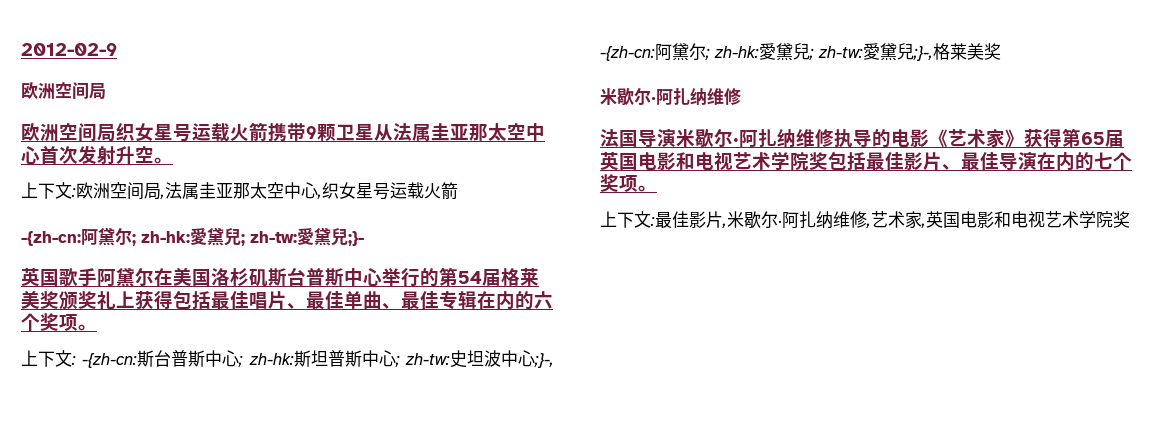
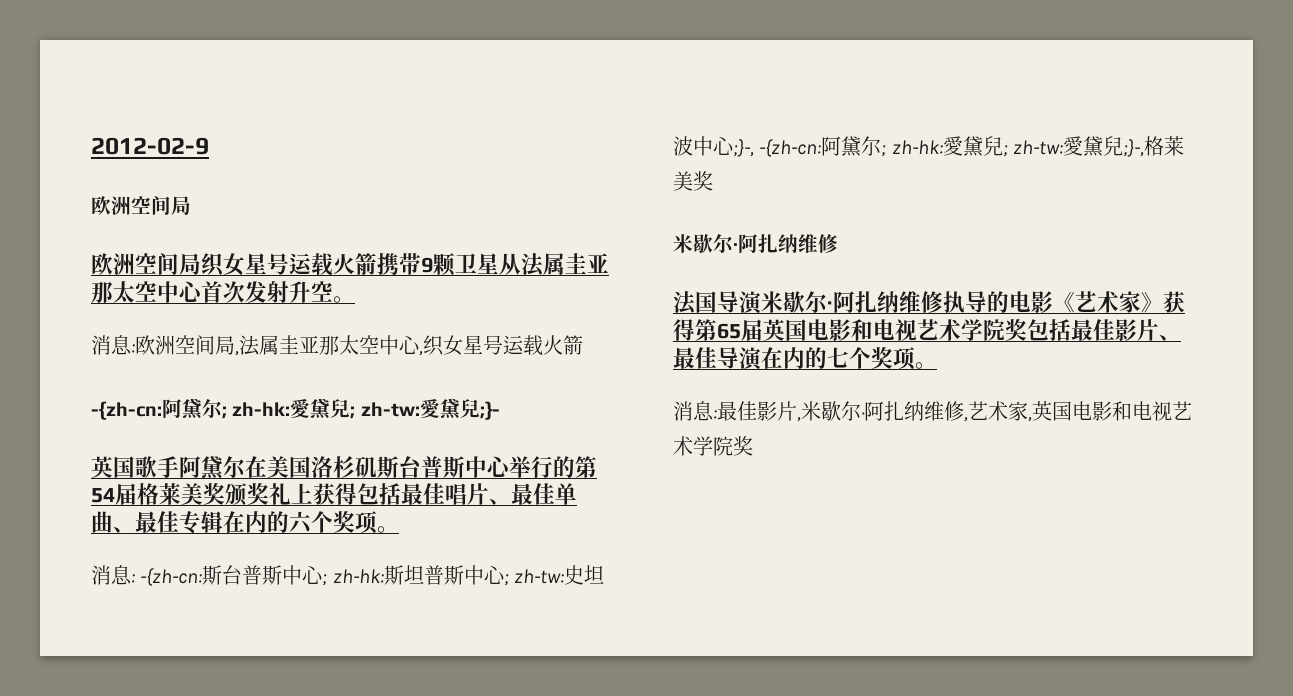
[21,182,72,199] 上下文 -> [91,335,132,355] 消息
[21,350,72,367] 上下文 -> [91,565,132,585] 消息
[600,211,651,228] 上下文 -> [673,401,714,421] 消息

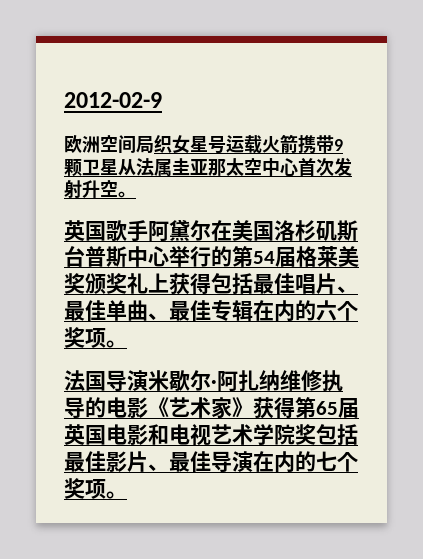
[91,253,201,275] // 欧洲空间局 -> (154, 144) none
[91,335,583,356] [91,398,500,420] // 消息:欧洲空间局,法属圭亚那太空中心,织女星号运载火箭 // -{zh-cn:阿黛尔; zh-hk:愛黛兒; zh-tw:愛黛兒;}- -> (136, 194) none
[91,565,605,586] [673,136,1185,157] [673,171,713,191] [673,234,838,254] // 消息: -{zh-cn:斯台普斯中心; zh-hk:斯坦普斯中心; zh-tw:史坦波中心;}-, -{zh-cn:阿黛尔; zh-hk:愛黛兒; zh-tw:愛黛兒;}-,格莱美奖 // 米歇尔·阿扎纳维修 -> (127, 344) none
[673,401,1192,422] [673,436,753,456] // 消息:最佳影片,米歇尔·阿扎纳维修,艺术家,英国电影和电视艺术学院奖 -> (127, 495) none

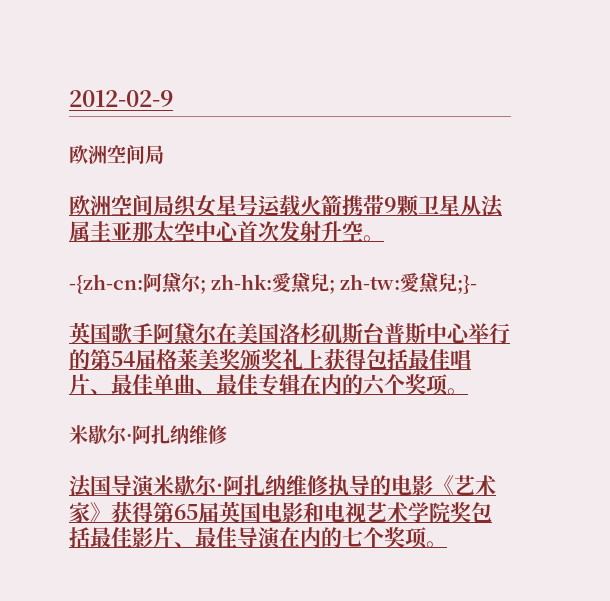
(154, 144) none -> [69,195,174,216] // 欧洲空间局
(136, 194) none -> [69,272,478,294] // -{zh-cn:阿黛尔; zh-hk:愛黛兒; zh-tw:愛黛兒;}-
(127, 344) none -> [69,425,227,445] // 米歇尔·阿扎纳维修

